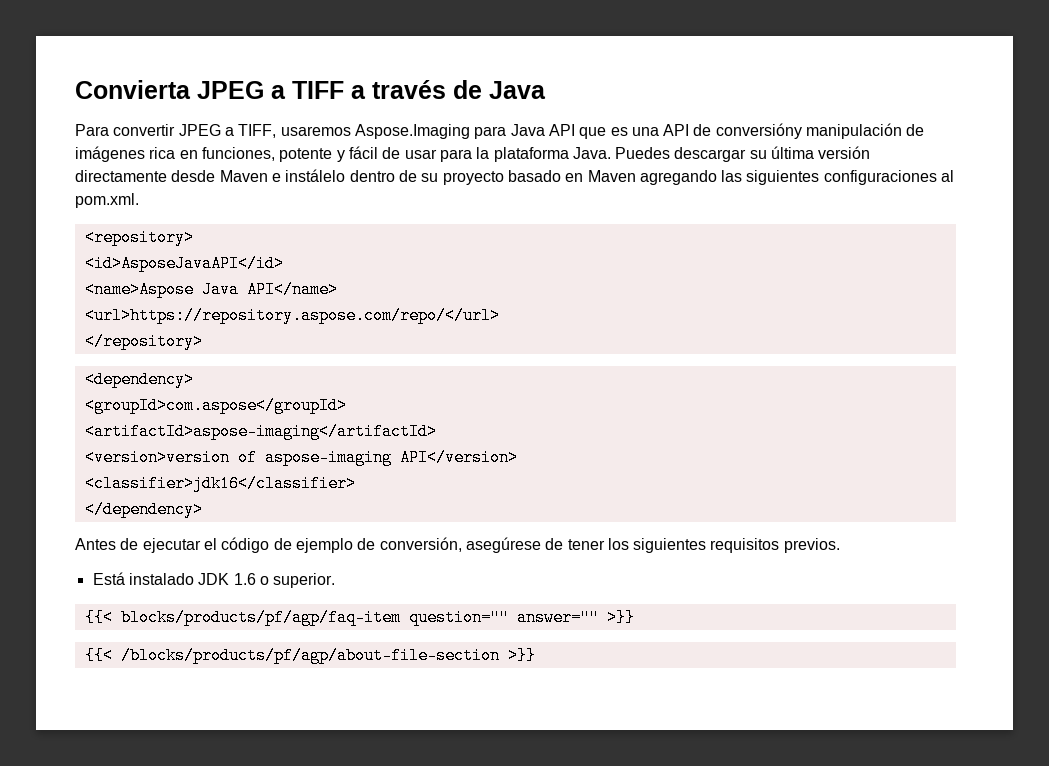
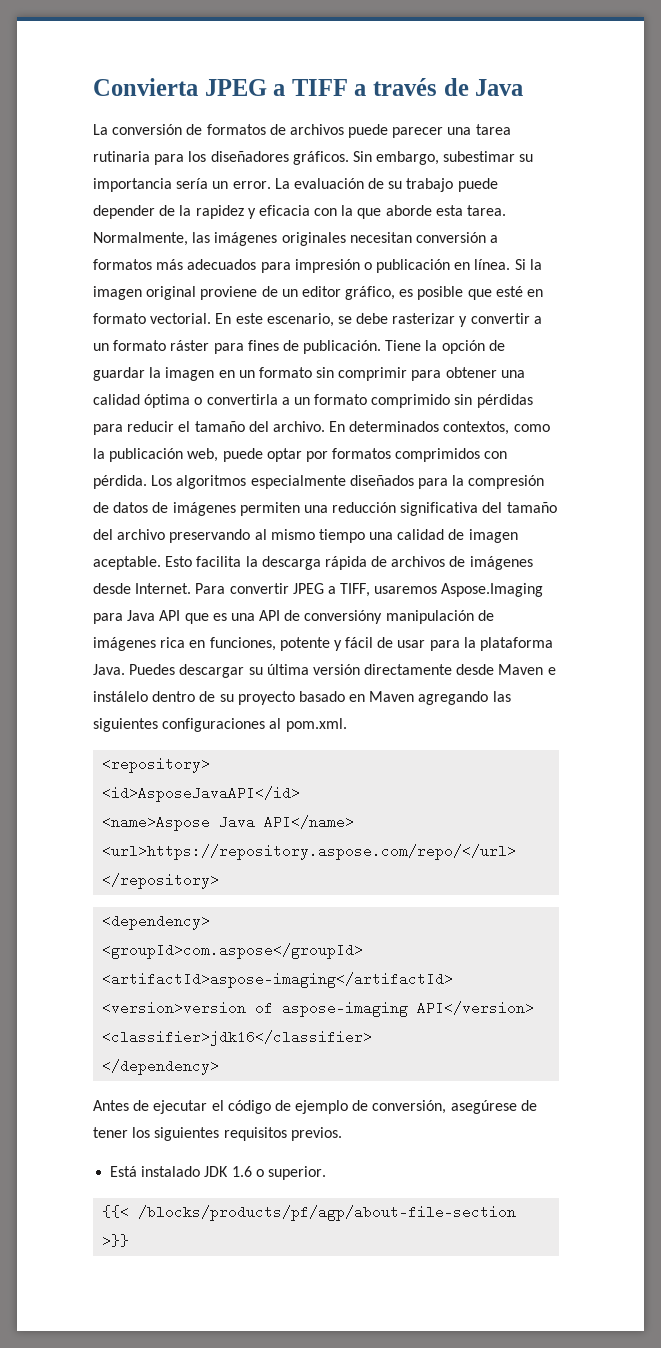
(546, 90) none -> [93,124,511,138] [93,151,534,165] [93,178,498,192] [93,205,507,219] [93,232,499,246] [93,259,542,273] [93,286,544,300] [93,313,542,327] [93,340,505,354] [93,367,525,381] [93,394,533,408] [93,421,550,435] [93,448,508,462] [93,475,545,489] [93,502,557,516] [93,529,518,543] [93,556,533,570] [93,583,192,594] La conversión de formatos de archivos puede parecer una tarea rutinaria para los diseñadores gráficos. Sin embargo, subestimar su importancia sería un error. La evaluación de su trabajo puede depender de la rapidez y eficacia con la que aborde esta tarea. Normalmente, las imágenes originales necesitan conversión a formatos más adecuados para impresión o publicación en línea. Si la imagen original proviene de un editor gráfico, es posible que esté en formato vectorial. En este escenario, se debe rasterizar y convertir a un formato ráster para fines de publicación. Tiene la opción de guardar la imagen en un formato sin comprimir para obtener una calidad óptima o convertirla a un formato comprimido sin pérdidas para reducir el tamaño del archivo. En determinados contextos, como la publicación web, puede optar por formatos comprimidos con pérdida. Los algoritmos especialmente diseñados para la compresión de datos de imágenes permiten una reducción significativa del tamaño del archivo preservando al mismo tiempo una calidad de imagen aceptable. Esto facilita la descarga rápida de archivos de imágenes desde Internet.
[84,609,635,626] // {{< blocks/products/pf/agp/faq-item question="" answer="" >}} -> (326, 1173) none

